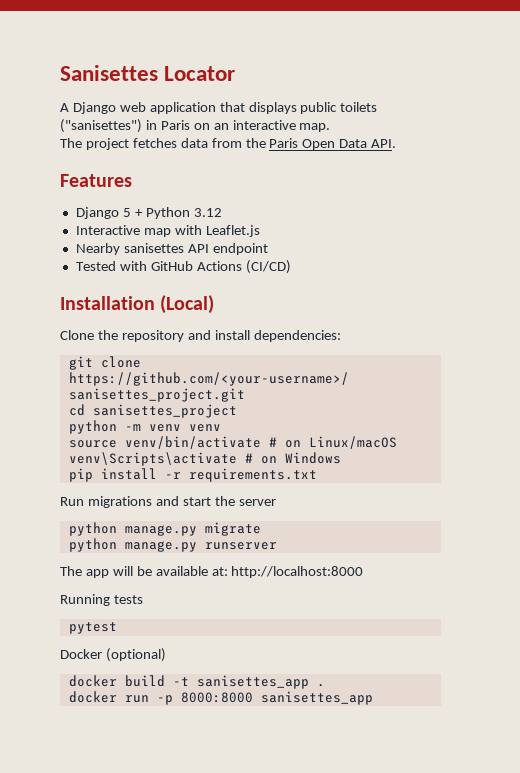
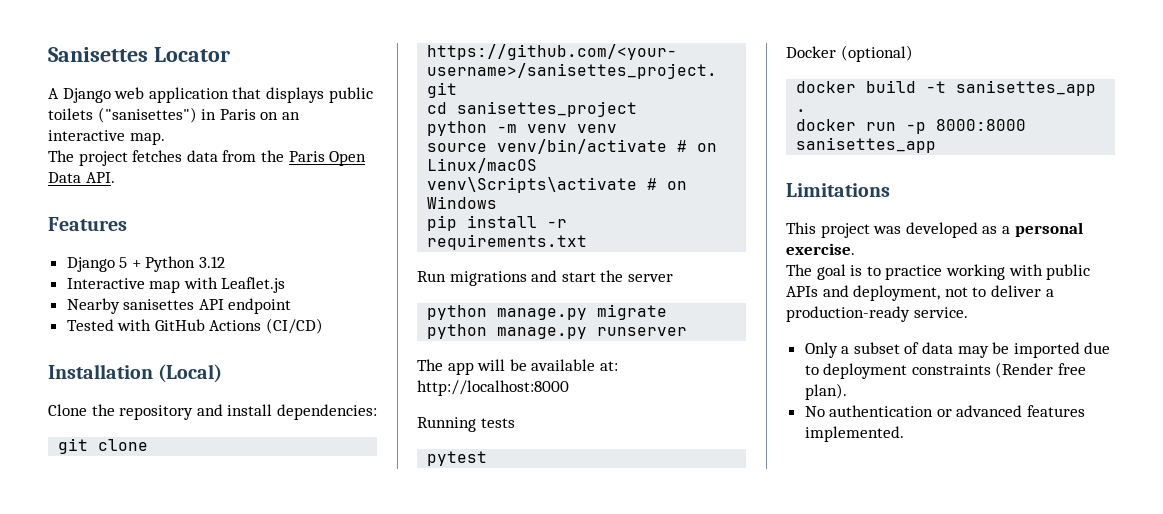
(373, 698) none -> [786,183,890,197] [786,222,1083,238] [786,243,855,255] [786,264,1091,280] [786,285,1054,301] [786,306,968,322] [804,342,1111,358] [804,362,1087,379] [804,383,847,400] [804,405,1086,417] [804,426,904,442] // Limitations // This project was developed as a personal exercise. // The goal is to practice working with public APIs and deployment, not to deliver a production-ready service. // Only a subset of data may be imported due to deployment constraints (Render free plan). // No authentication or advanced features implemented.

